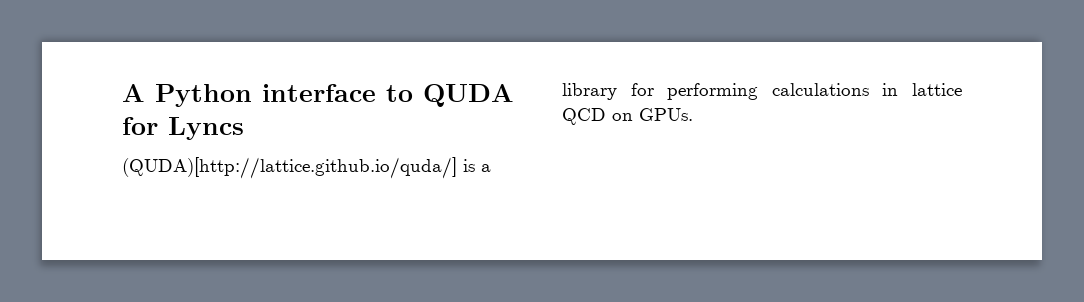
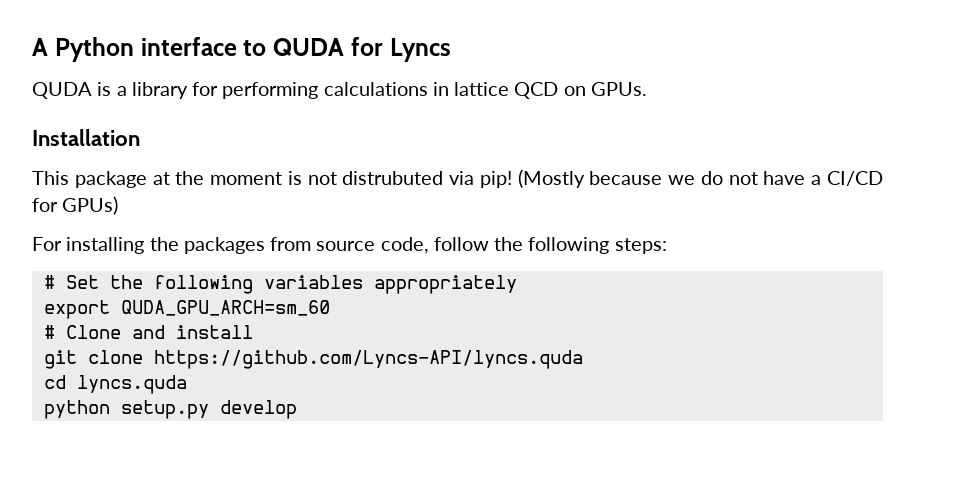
[122,157,457,179] (QUDA)[http://lattice.github.io/quda/] -> [32,82,92,99] QUDA
(693, 114) none -> [32,129,140,146] [32,169,883,188] [32,196,119,215] [32,237,667,254] [43,275,517,294] [43,300,330,319] [43,325,253,339] [43,350,583,369] [43,375,187,394] [43,400,297,419] // Installation // This package at the moment is not distrubuted via pip! (Mostly because we do not have a CI/CD for GPUs) // For installing the packages from source code, follow the following steps: // # Set the following variables appropriately // export QUDA_GPU_ARCH=sm_60 // # Clone and install // git clone https://github.com/Lyncs-API/lyncs.quda // cd lyncs.quda // python setup.py develop

